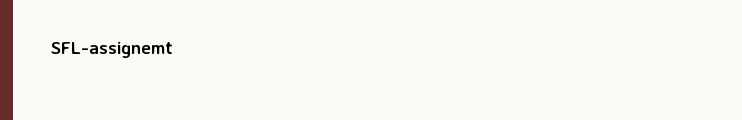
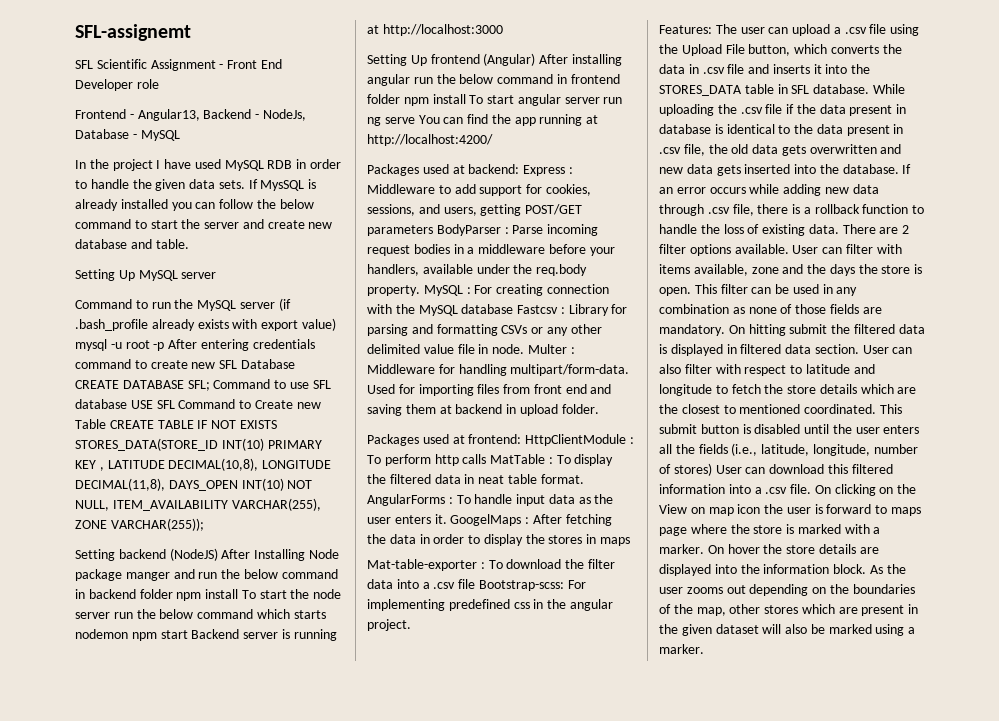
(173, 50) none -> [75,59,282,71] [75,79,159,91] [75,109,306,121] [75,129,180,141] [75,159,342,171] [75,179,317,191] [75,199,314,211] [75,219,333,229] [75,239,189,249] [75,269,217,281] [75,298,291,311] [75,318,336,331] [75,339,315,351] [75,359,295,369] [75,379,331,391] [75,399,321,409] [75,419,277,429] [75,438,322,451] [75,458,332,471] [75,478,313,491] [75,498,321,511] [75,518,204,531] [75,548,339,561] [75,569,338,581] [75,589,342,601] [75,609,326,619] [75,629,337,641] [367,24,503,36] [367,53,622,66] [367,74,620,86] [367,94,623,106] [367,114,599,126] [367,134,493,146] [367,164,573,176] [367,184,591,196] [367,204,583,216] [367,224,599,236] [367,244,615,256] [367,264,588,276] [367,284,609,296] [367,304,628,316] [367,324,602,336] [367,344,575,354] [367,364,630,376] [367,384,612,396] [367,404,599,416] [367,434,634,446] [367,454,614,466] [367,474,584,484] [367,494,614,506] [367,514,612,526] [367,534,631,546] [367,559,615,571] [367,579,586,591] [367,599,613,611] [367,619,411,631] [659,24,920,36] [659,44,902,56] [659,64,871,74] [659,84,905,96] [659,104,907,116] [659,124,904,136] [659,144,902,156] [659,164,912,176] [659,184,879,196] [659,204,925,216] [659,224,910,236] [659,244,902,256] [659,264,923,276] [659,284,858,296] [659,304,882,314] [659,324,925,336] [659,344,913,356] [659,364,875,376] [659,384,917,396] [659,404,902,414] [659,424,920,434] [659,443,918,456] [659,463,893,476] [659,484,917,496] [659,504,922,516] [659,524,881,536] [659,544,879,554] [659,564,906,576] [659,584,915,596] [659,604,919,616] [659,624,916,636] [659,644,704,654] // SFL Scientific Assignment - Front End Developer role // Frontend - Angular13, Backend - NodeJs, Database - MySQL // In the project I have used MySQL RDB in order to handle the given data sets. If MysSQL is already installed you can follow the below command to start the server and create new database and table. // Setting Up MySQL server // Command to run the MySQL server (if .bash_profile already exists with export value) mysql -u root -p After entering credentials command to create new SFL Database CREATE DATABASE SFL; Command to use SFL database USE SFL Command to Create new Table CREATE TABLE IF NOT EXISTS STORES_DATA(STORE_ID INT(10) PRIMARY KEY , LATITUDE DECIMAL(10,8), LONGITUDE DECIMAL(11,8), DAYS_OPEN INT(10) NOT NULL, ITEM_AVAILABILITY VARCHAR(255), ZONE VARCHAR(255)); // Setting backend (NodeJS) After Installing Node package manger and run the below command in backend folder npm install To start the node server run the below command which starts nodemon npm start Backend server is running at http://localhost:3000 // Setting Up frontend (Angular) After installing angular run the below command in frontend folder npm install To start angular server run ng serve You can find the app running at http://localhost:4200/ // Packages used at backend: Express : Middleware to add support for cookies, sessions, and users, getting POST/GET parameters BodyParser : Parse incoming request bodies in a middleware before your handlers, available under the req.body property. MySQL : For creating connection with the MySQL database Fastcsv : Library for parsing and formatting CSVs or any other delimited value file in node. Multer : Middleware for handling multipart/form-data. Used for importing files from front end and saving them at backend in upload folder. // Packages used at frontend: HttpClientModule : To perform http calls MatTable : To display the filtered data in neat table format. AngularForms : To handle input data as the user enters it. GoogelMaps : After fetching the data in order to display the stores in maps // Mat-table-exporter : To download the filter data into a .csv file Bootstrap-scss: For implementing predefined css in the angular project. // Features: The user can upload a .csv file using the Upload File button, which converts the data in .csv file and inserts it into the STORES_DATA table in SFL database. While uploading the .csv file if the data present in database is identical to the data present in .csv file, the old data gets overwritten and new data gets inserted into the database. If an error occurs while adding new data through .csv file, there is a rollback function to handle the loss of existing data. There are 2 filter options available. User can filter with items available, zone and the days the store is open. This filter can be used in any combination as none of those fields are mandatory. On hitting submit the filtered data is displayed in filtered data section. User can also filter with respect to latitude and longitude to fetch the store details which are the closest to mentioned coordinated. This submit button is disabled until the user enters all the fields (i.e., latitude, longitude, number of stores) User can download this filtered information into a .csv file. On clicking on the View on map icon the user is forward to maps page where the store is marked with a marker. On hover the store details are displayed into the information block. As the user zooms out depending on the boundaries of the map, other stores which are present in the given dataset will also be marked using a marker.

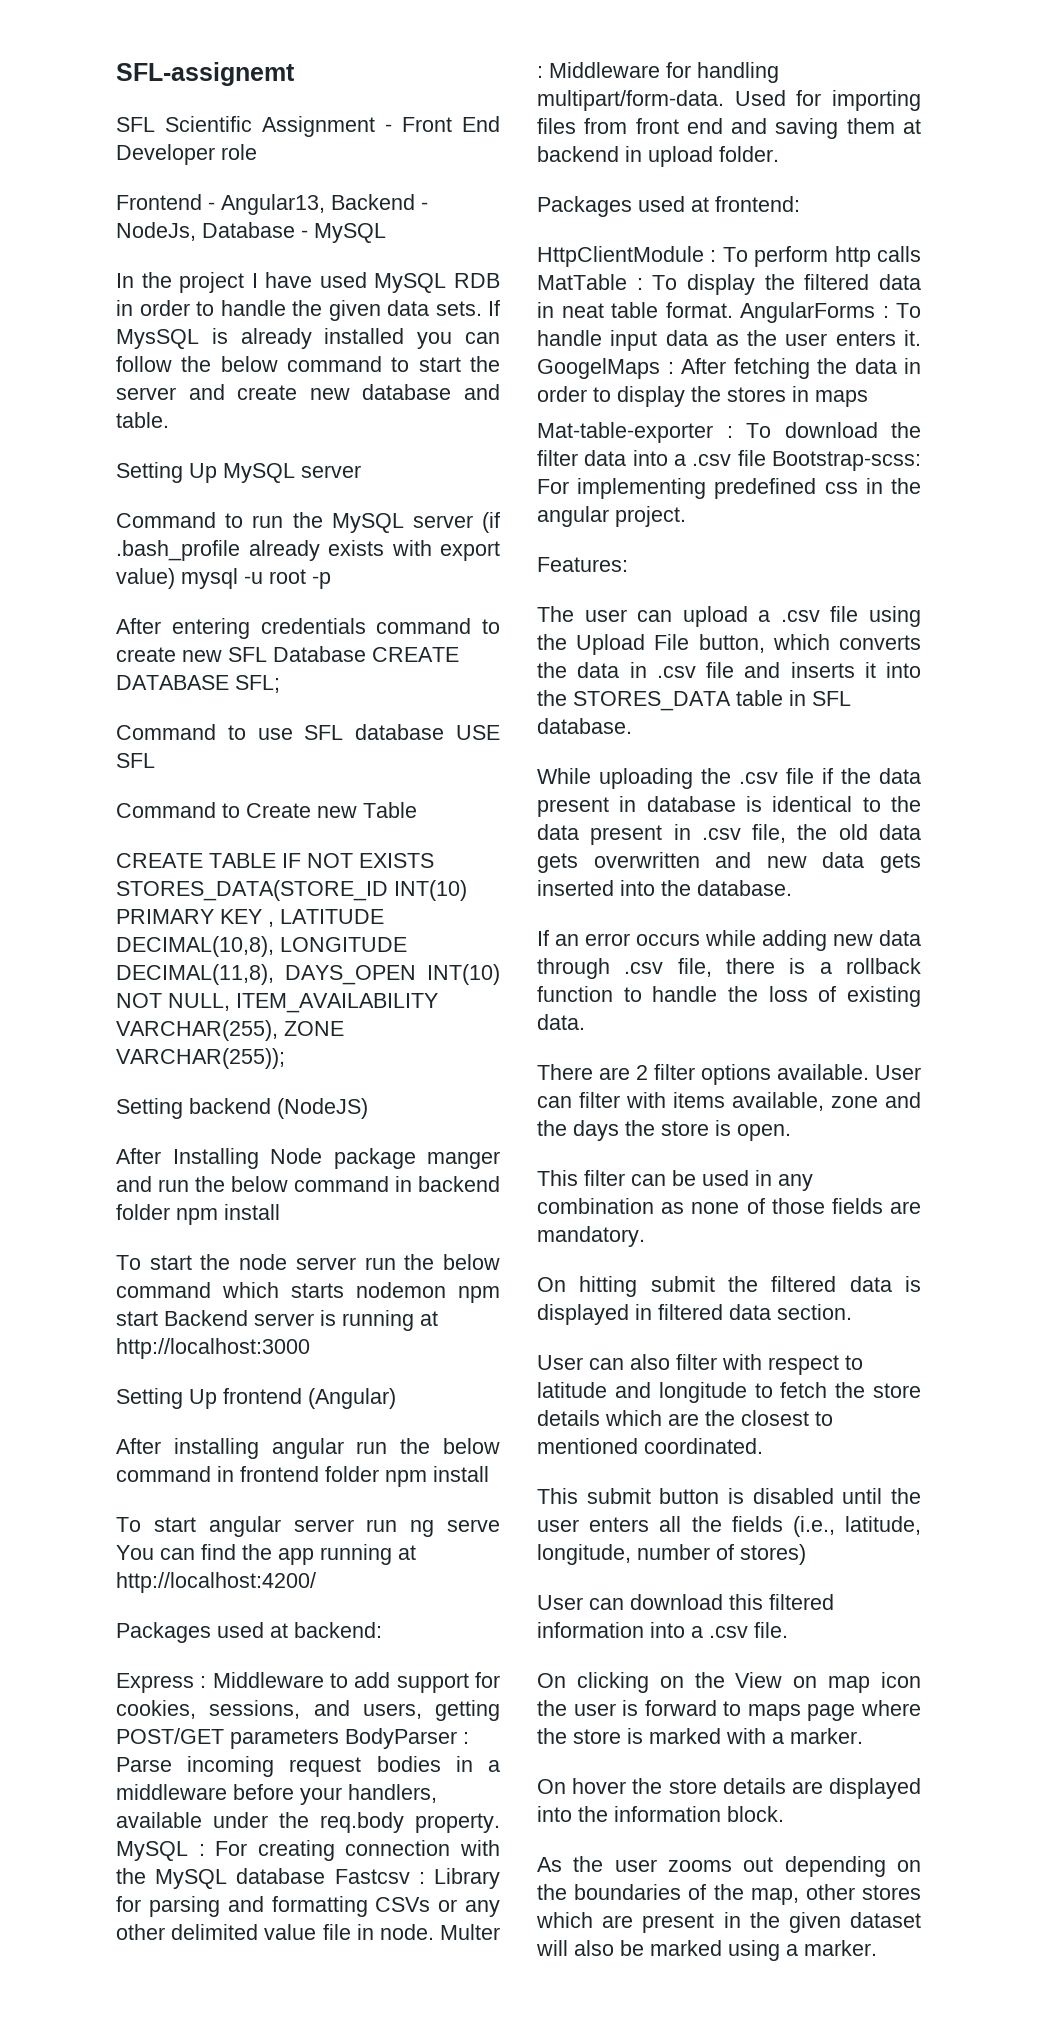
(165, 346) none -> (331, 580) //
(210, 385) none -> (280, 684) //
(175, 404) none -> (155, 760) //
(106, 424) none -> (417, 810) //
(218, 554) none -> (368, 1108) //
(239, 594) none -> (280, 1212) //
(536, 59) none -> (396, 1398) //
(466, 99) none -> (489, 1474) //
(520, 169) none -> (382, 1630) //
(522, 439) none -> (800, 204) //
(712, 29) none -> (628, 564) //
(870, 89) none -> (632, 726) //
(899, 169) none -> (792, 888) //
(839, 229) none -> (585, 1022) //
(691, 291) none -> (791, 1132) //
(725, 330) none -> (645, 1236) //
(859, 349) none -> (852, 1312) //
(877, 409) none -> (763, 1446) //
(712, 469) none -> (806, 1554) //
(812, 489) none -> (788, 1630) //
(704, 549) none -> (863, 1736) //
(867, 569) none -> (784, 1814) //

